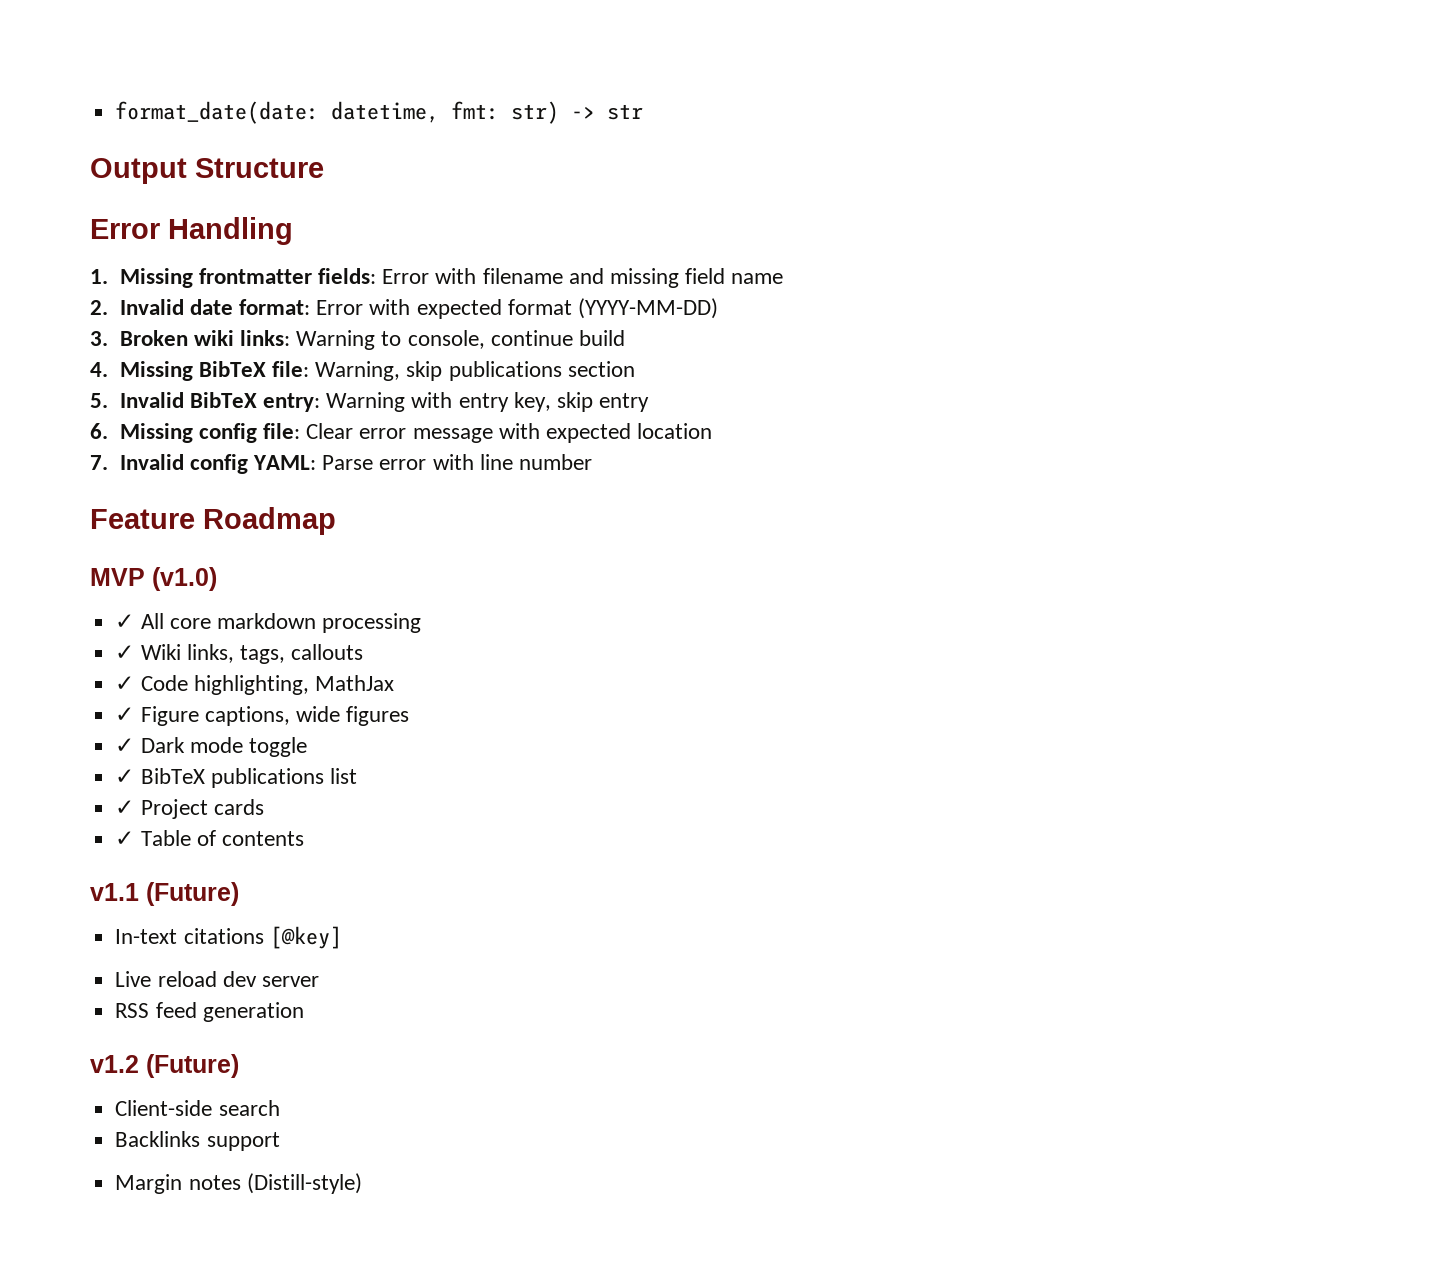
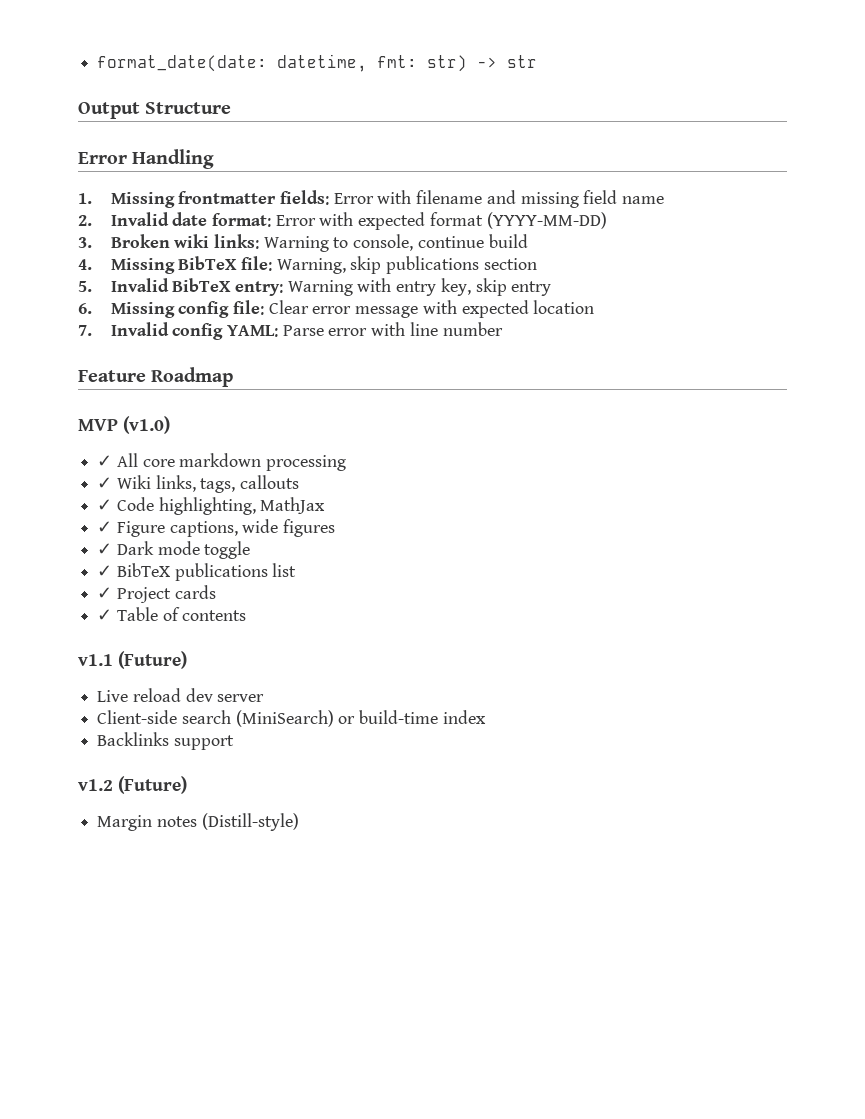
[115,926,342,949] // In-text citations [@key] -> (187, 660) none
[115,1002,304,1022] [90,1054,239,1078] [115,1100,280,1116] [115,1131,280,1151] RSS feed generation // v1.2 (Future) // Client-side search // Backlinks support -> [97,710,486,727] [97,732,234,750] [78,776,187,794] Client-side search (MiniSearch) or build-time index // Backlinks support // v1.2 (Future)

